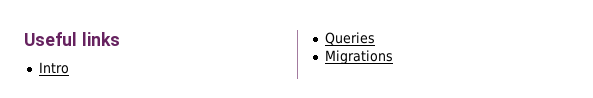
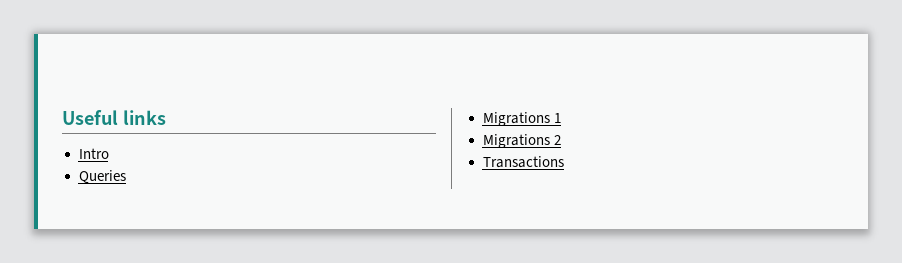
(393, 57) none -> [553,113,561,123] [482,134,561,148] [482,156,564,168] 1 // Migrations 2 // Transactions

